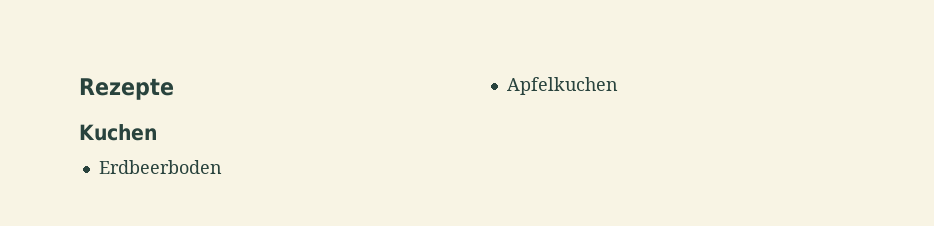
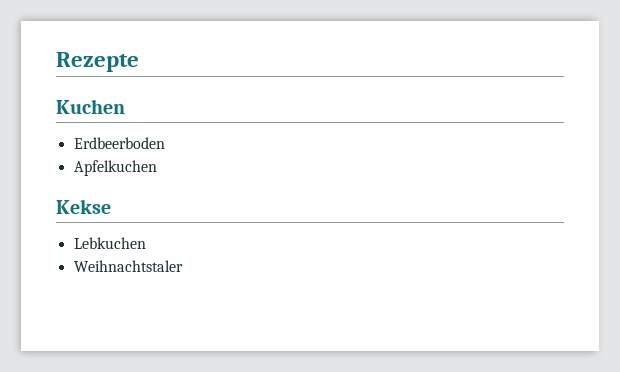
(618, 86) none -> [56,199,111,214] [73,237,146,249] [73,260,183,272] // Kekse // Lebkuchen // Weihnachtstaler

